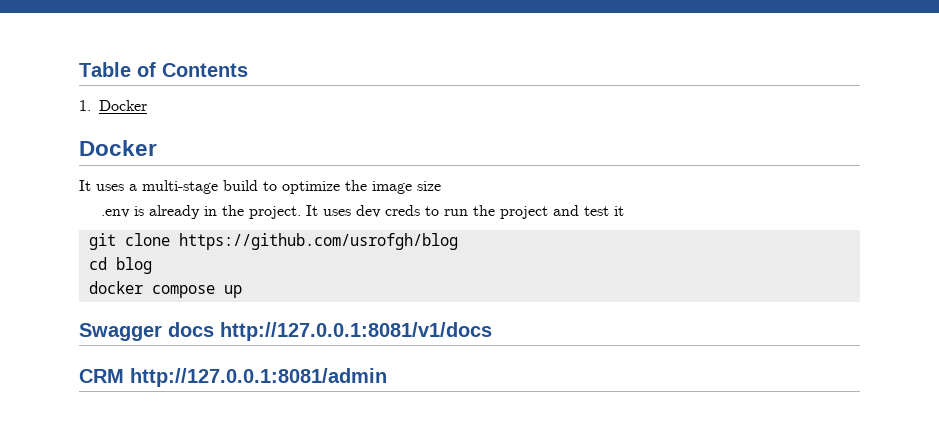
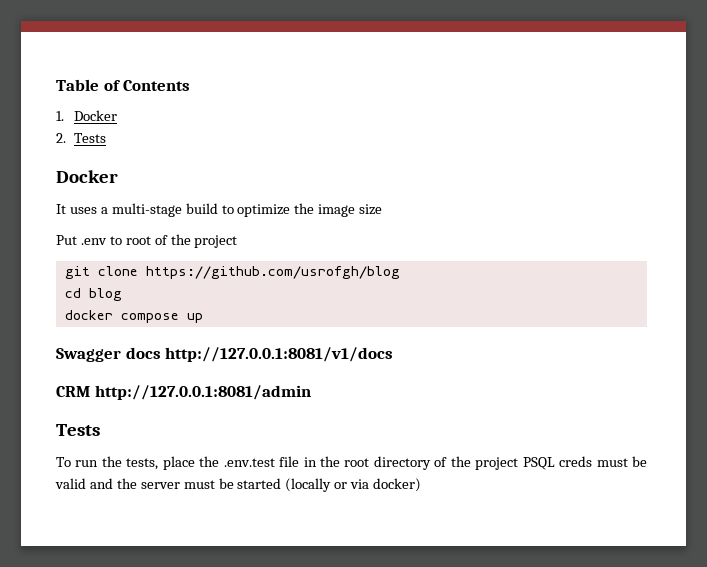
(147, 105) none -> [56,133,106,143] // 2. Tests
[100,205,624,219] .env is already in the project. It uses dev creds to run the project and test it -> [56,234,238,248] Put .env to root of the project
(387, 377) none -> [56,424,100,436] [56,456,648,470] [55,478,422,492] // Tests // To run the tests, place the .env.test file in the root directory of the project PSQL creds must be valid and the server must be started (locally or via docker)

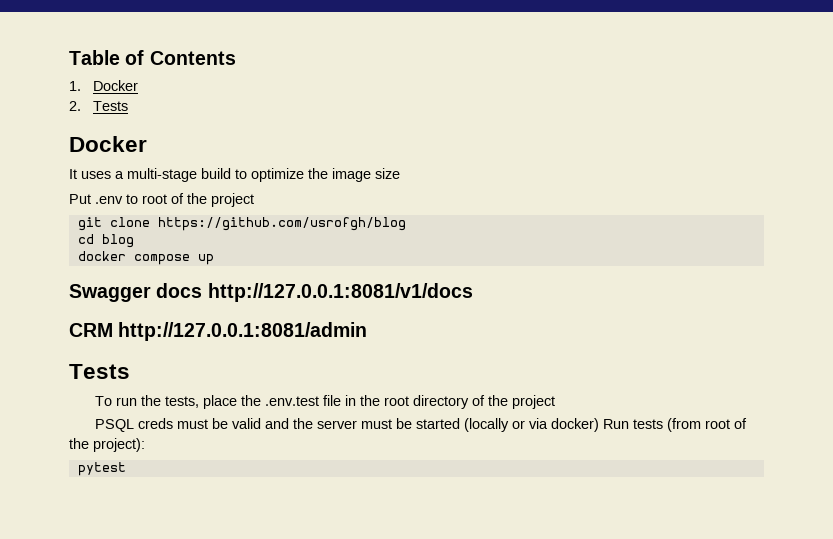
(519, 463) none -> (556, 402) //
(422, 485) none -> [603,418,748,432] [69,438,145,452] [77,462,126,476] Run tests (from root of the project): // pytest

